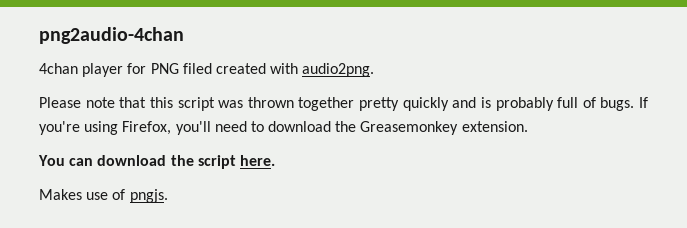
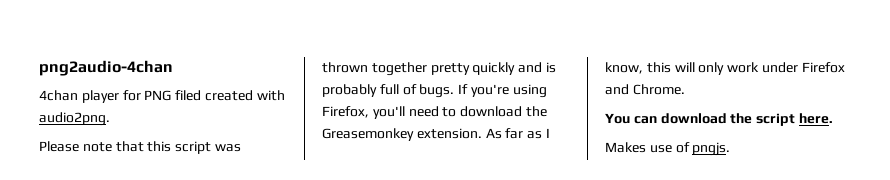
(528, 126) none -> [485,128,550,139] [605,62,845,75] [605,84,685,95] As far as I know, this will only work under Firefox and Chrome.

